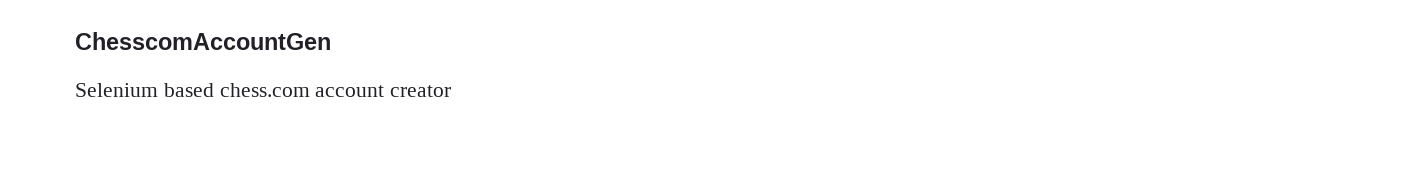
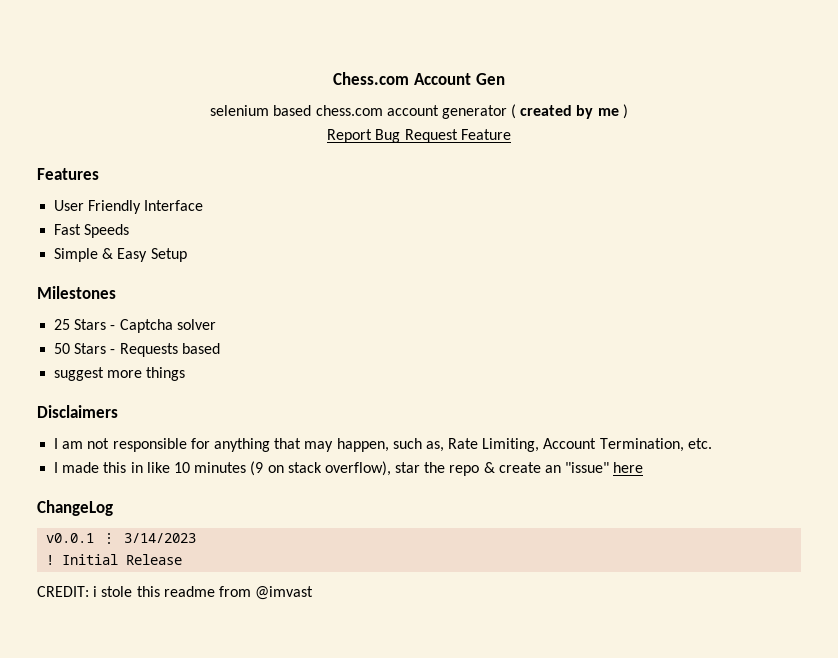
[75,32,331,50] [75,83,452,97] ChesscomAccountGen // Selenium based chess.com account creator -> [333,72,505,85] [210,104,628,119] [327,129,511,143] [37,168,99,180] [54,200,204,214] [54,224,130,238] [54,248,187,262] [37,286,116,299] [54,319,216,333] [54,343,220,357] [54,367,186,381] [37,405,118,418] [54,438,712,452] [54,461,644,476] [37,500,113,516] [46,533,197,544] [46,554,183,565] [37,586,314,600] Chess.com Account Gen // selenium based chess.com account generator ( created by me ) // Report Bug Request Feature // Features // User Friendly Interface // Fast Speeds // Simple & Easy Setup // Milestones // 25 Stars - Captcha solver // 50 Stars - Requests based // suggest more things // Disclaimers // I am not responsible for anything that may happen, such as, Rate Limiting, Account Termination, etc. // I made this in like 10 minutes (9 on stack overflow), star the repo & create an "issue" here // ChangeLog // v0.0.1 ⋮ 3/14/2023 // ! Initial Release // CREDIT: i stole this readme from @imvast

